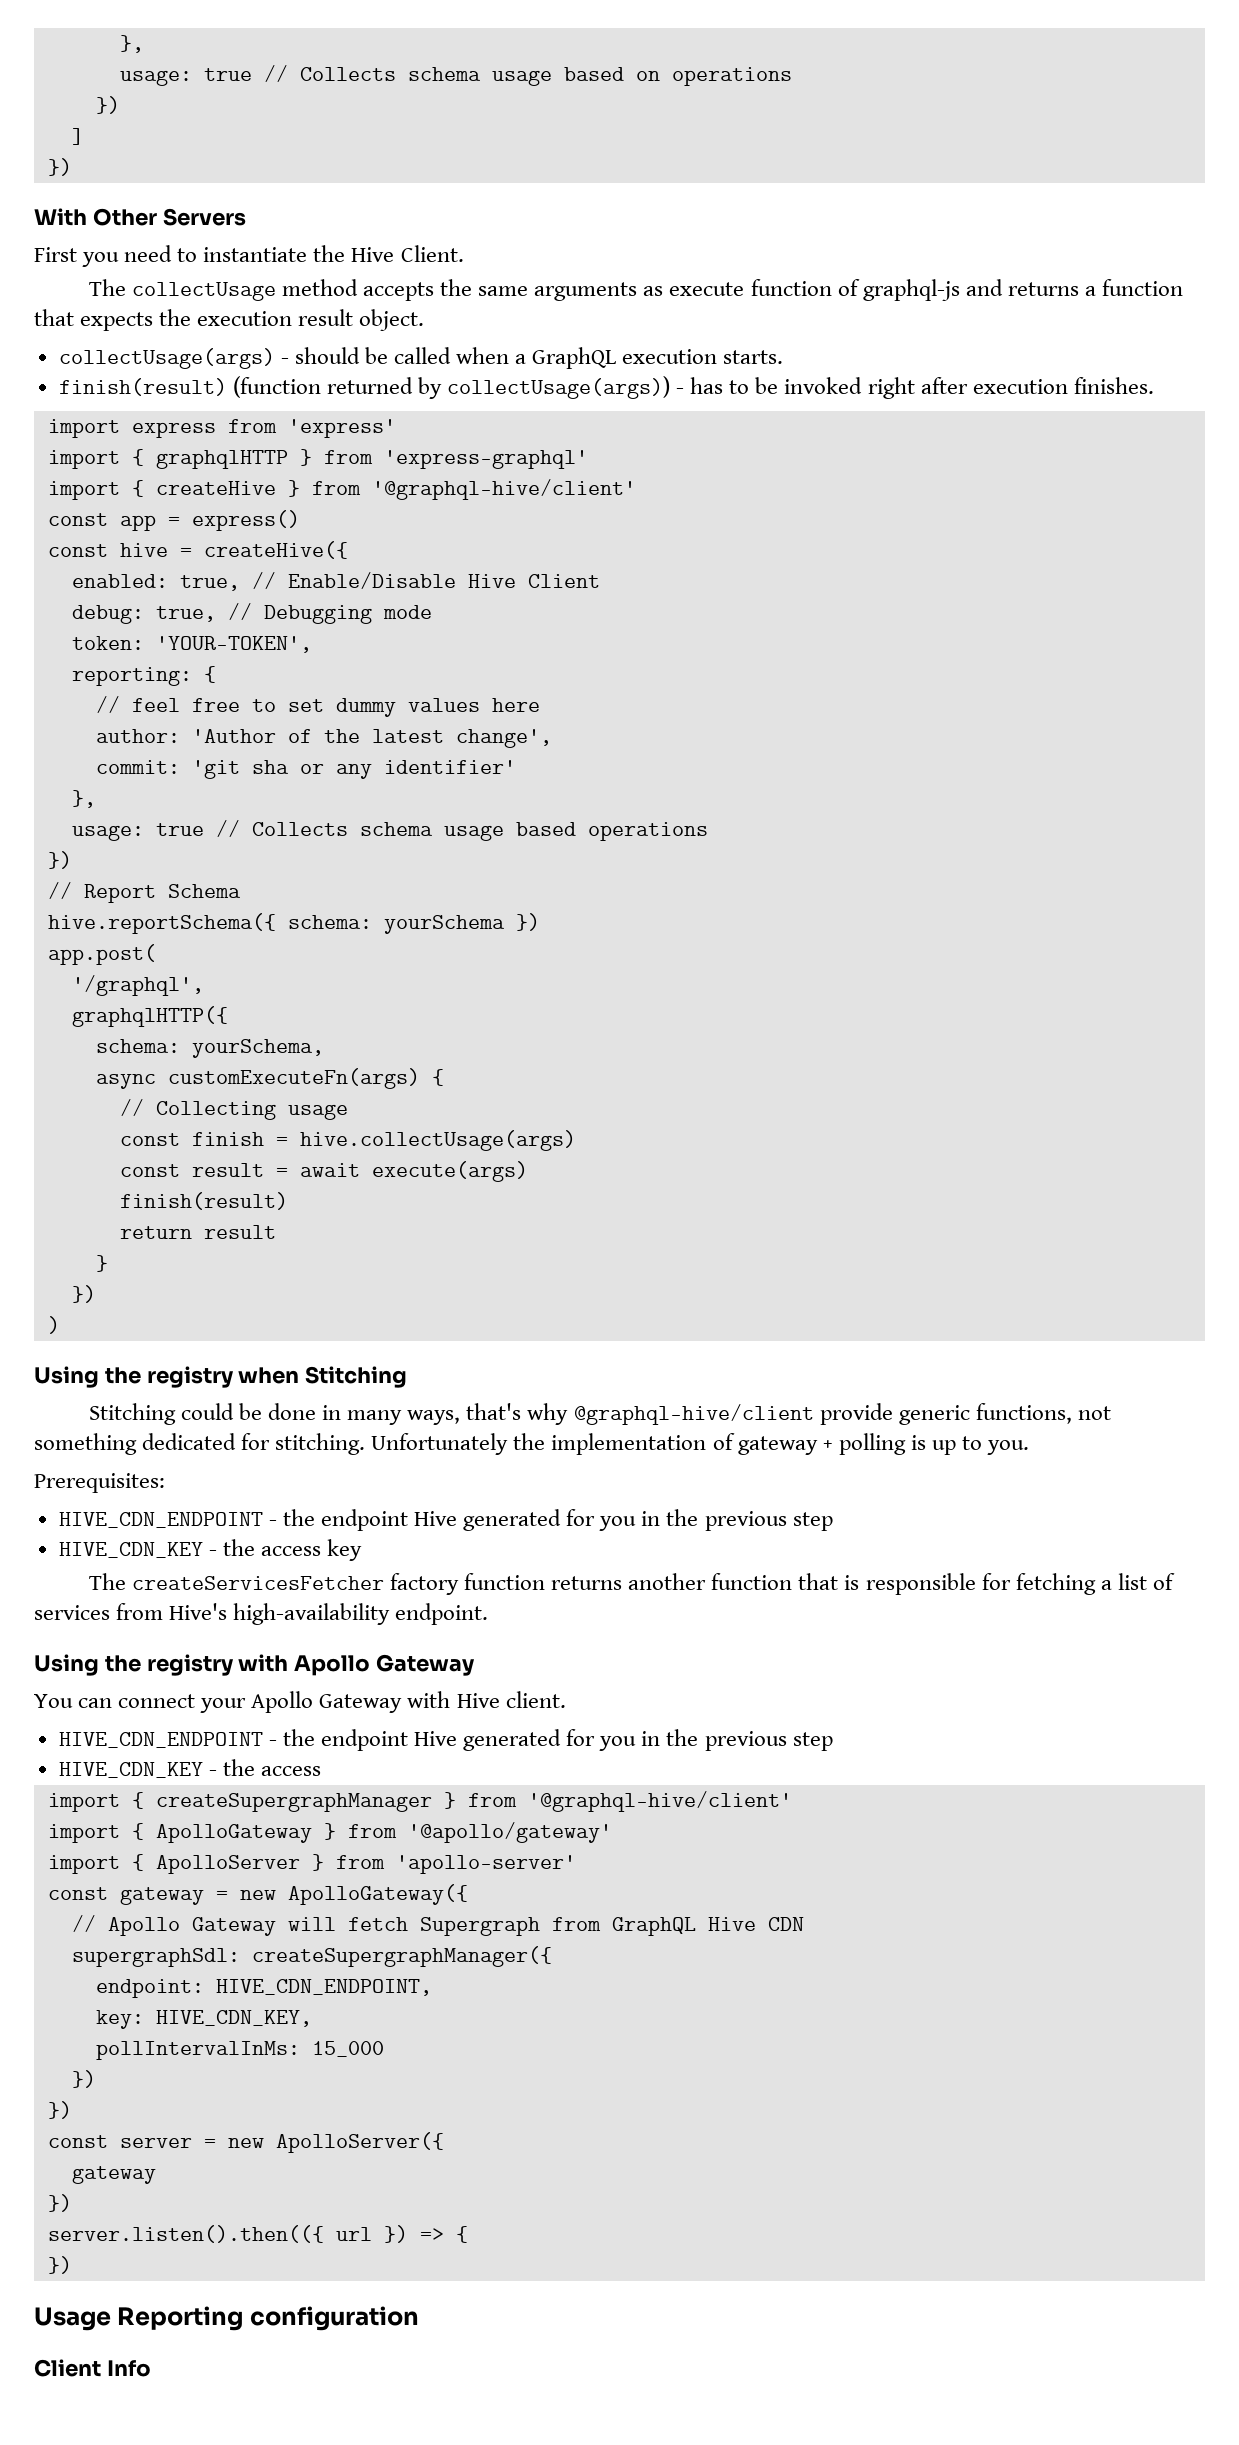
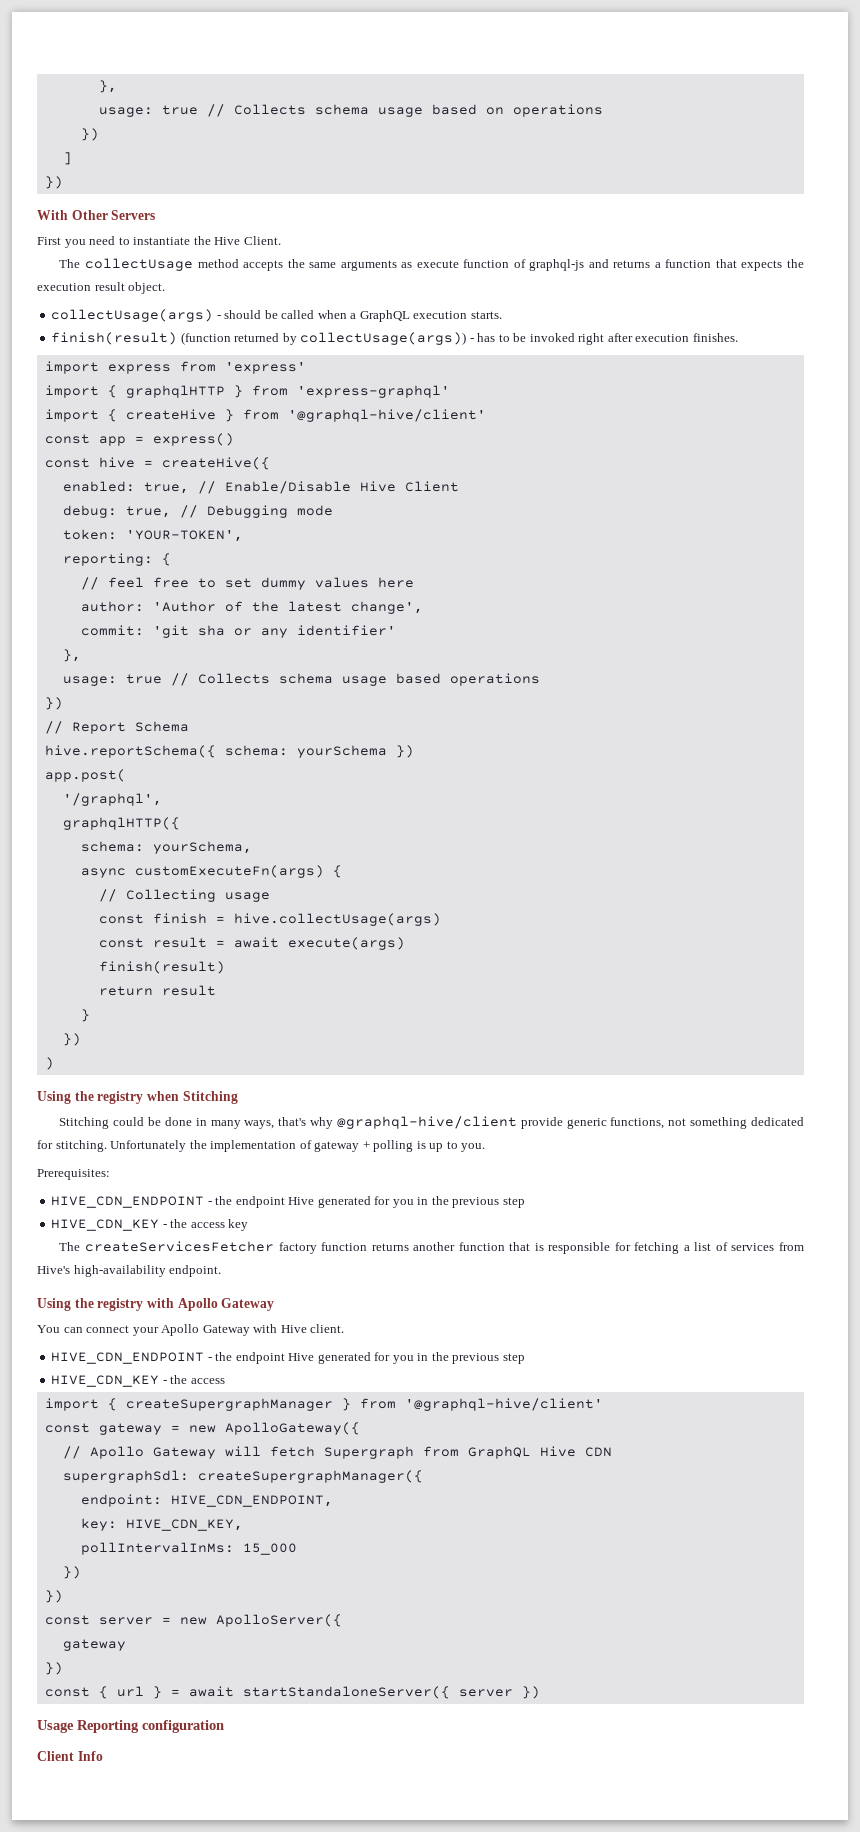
[47,1822,612,1843] [47,1854,576,1874] // import { ApolloGateway } from '@apollo/gateway' // import { ApolloServer } from 'apollo-server' -> (603, 1404) none
[47,2225,468,2243] server.listen().then(({ url }) => { // -> [44,1686,513,1699] const { url } = await startStandaloneServer({ server

